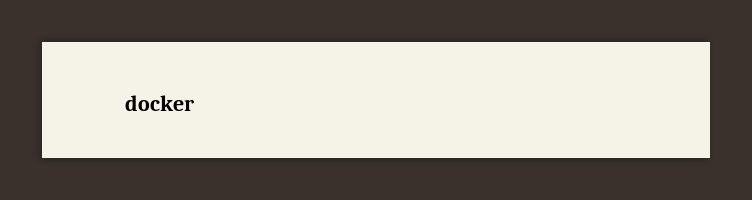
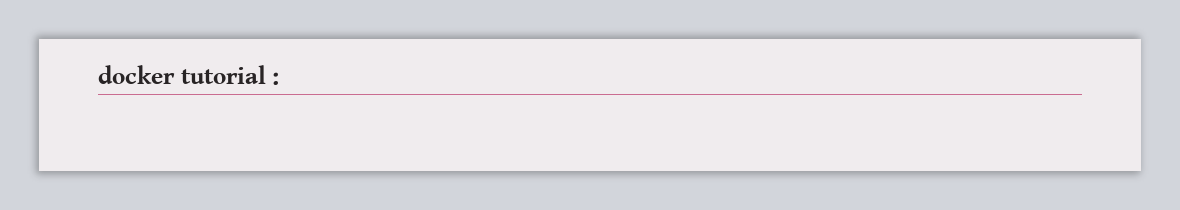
(194, 103) none -> [180,65,280,85] tutorial :

